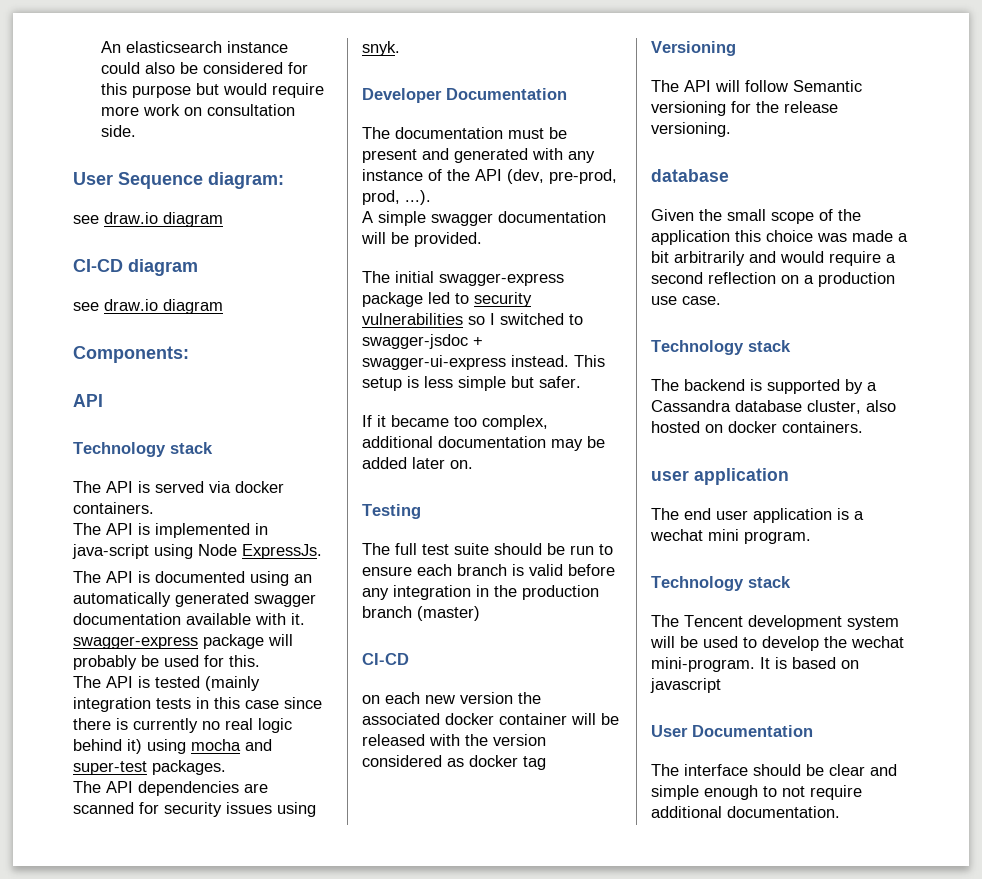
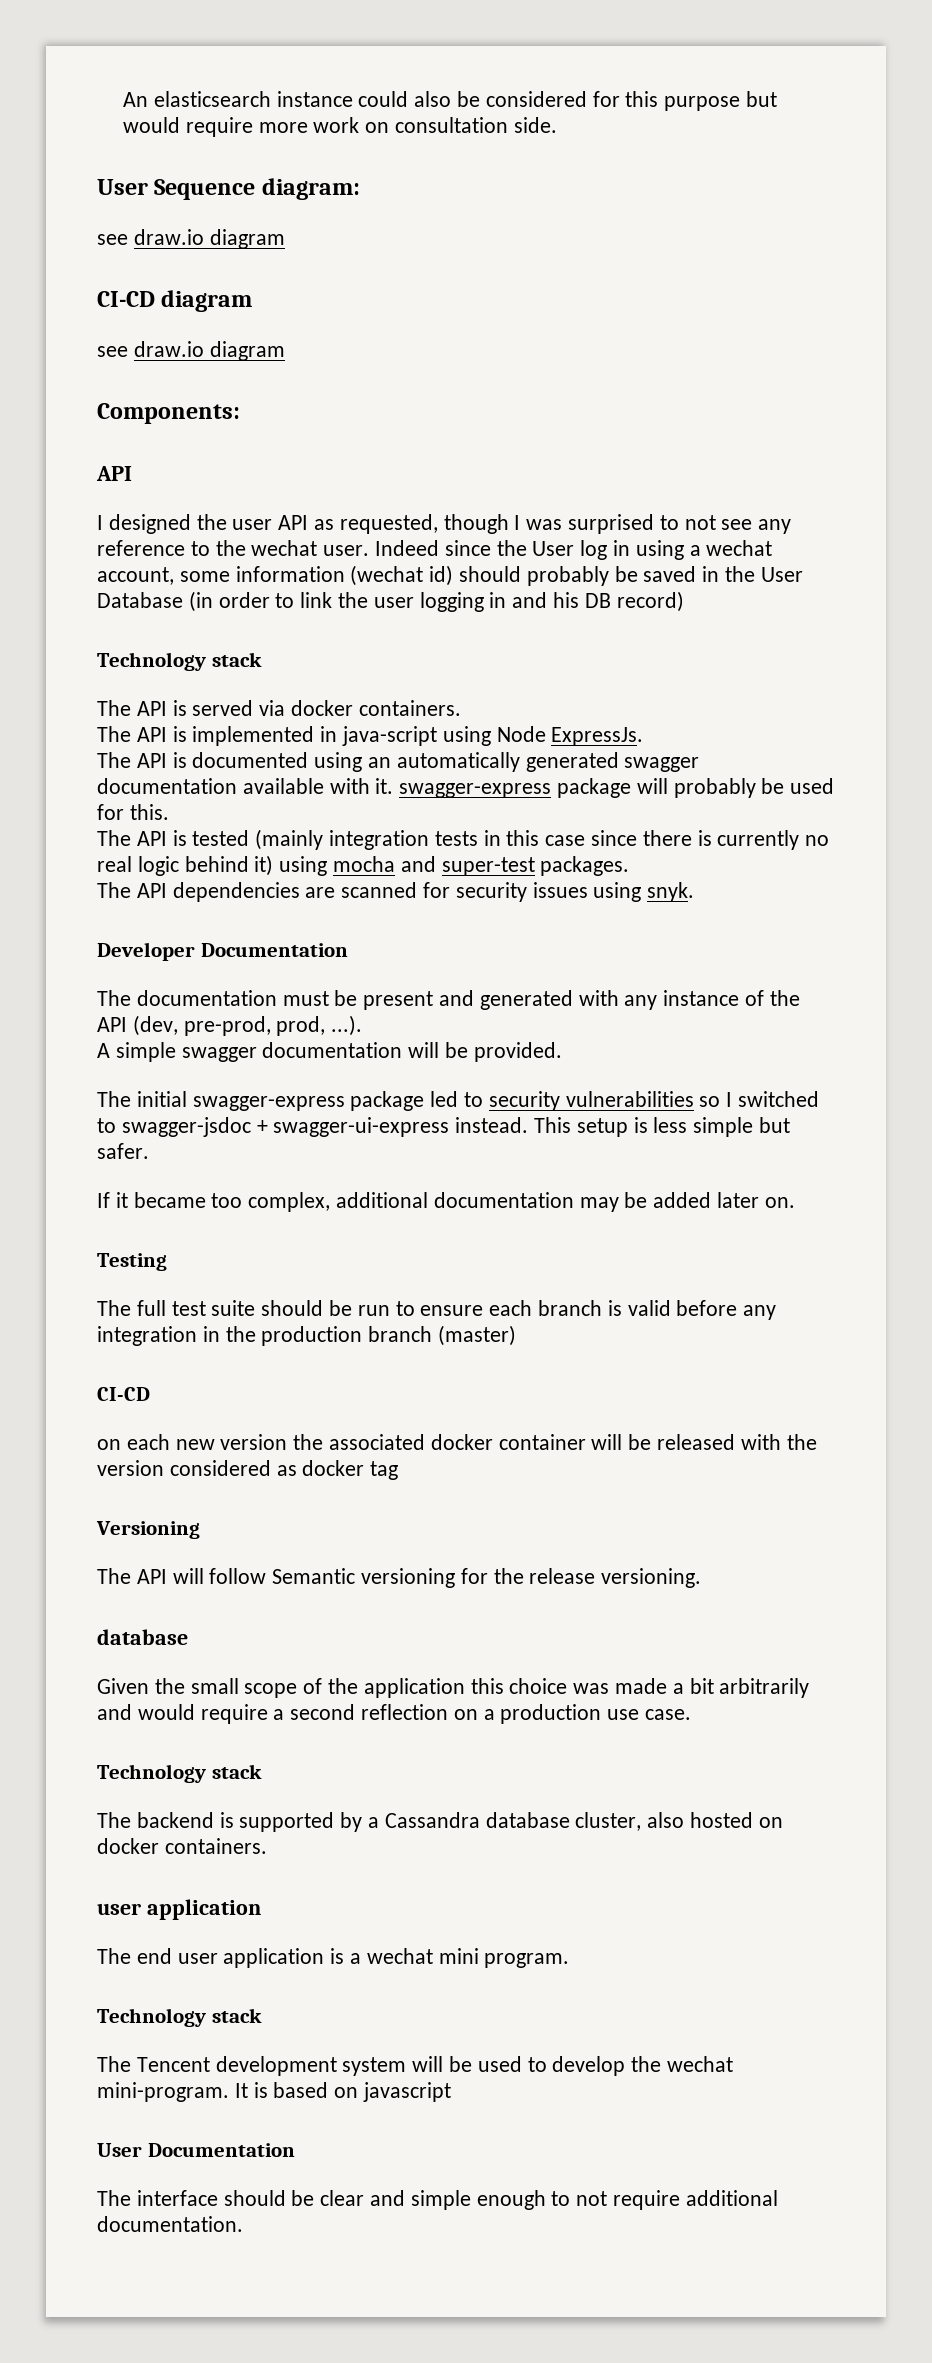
(103, 400) none -> [97,514,792,534] [97,540,773,560] [97,565,803,586] [97,591,684,612] // I designed the user API as requested, though I was surprised to not see any reference to the wechat user. Indeed since the User log in using a wechat account, some information (wechat id) should probably be saved in the User Database (in order to link the user logging in and his DB record)

